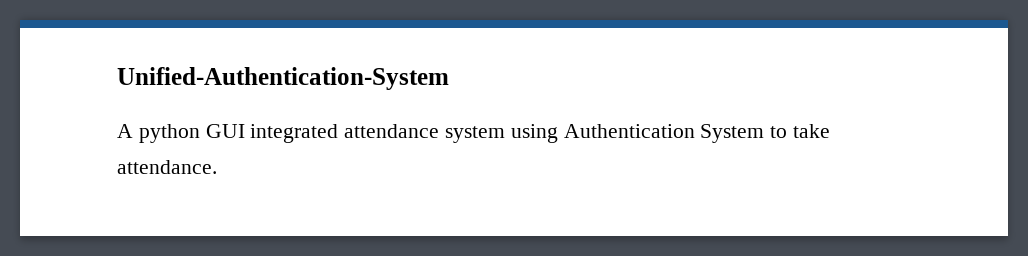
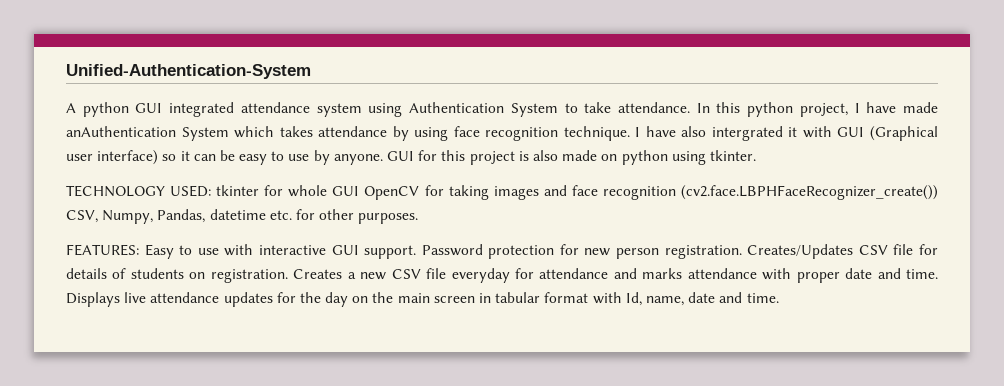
(217, 167) none -> [696,102,938,117] [66,126,938,141] [66,150,756,165] [66,185,939,200] [66,209,419,224] [66,244,939,259] [66,268,939,283] [66,292,779,307] In this python project, I have made anAuthentication System which takes attendance by using face recognition technique. I have also intergrated it with GUI (Graphical user interface) so it can be easy to use by anyone. GUI for this project is also made on python using tkinter. // TECHNOLOGY USED: tkinter for whole GUI OpenCV for taking images and face recognition (cv2.face.LBPHFaceRecognizer_create()) CSV, Numpy, Pandas, datetime etc. for other purposes. // FEATURES: Easy to use with interactive GUI support. Password protection for new person registration. Creates/Updates CSV file for details of students on registration. Creates a new CSV file everyday for attendance and marks attendance with proper date and time. Displays live attendance updates for the day on the main screen in tabular format with Id, name, date and time.

